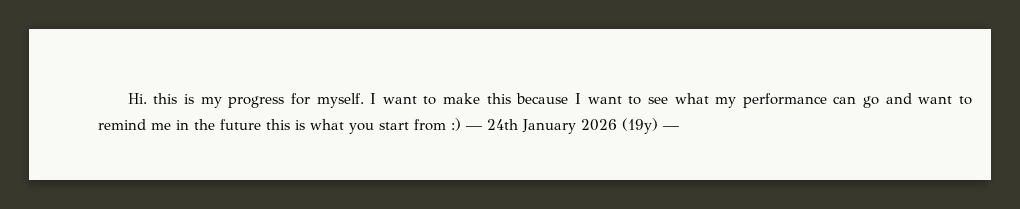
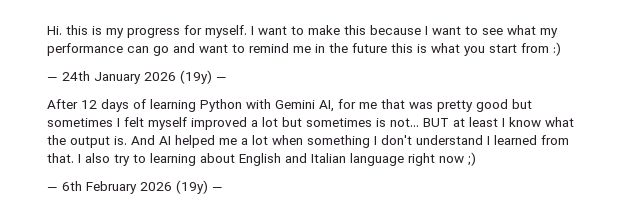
(461, 124) none -> (561, 49) //
(679, 128) none -> [47,99,532,112] [47,117,574,130] [47,135,569,148] [47,152,476,166] [47,180,223,194] // After 12 days of learning Python with Gemini AI, for me that was pretty good but sometimes I felt myself improved a lot but sometimes is not... BUT at least I know what the output is. And AI helped me a lot when something I don't understand I learned from that. I also try to learning about English and Italian language right now ;) // — 6th February 2026 (19y) —

